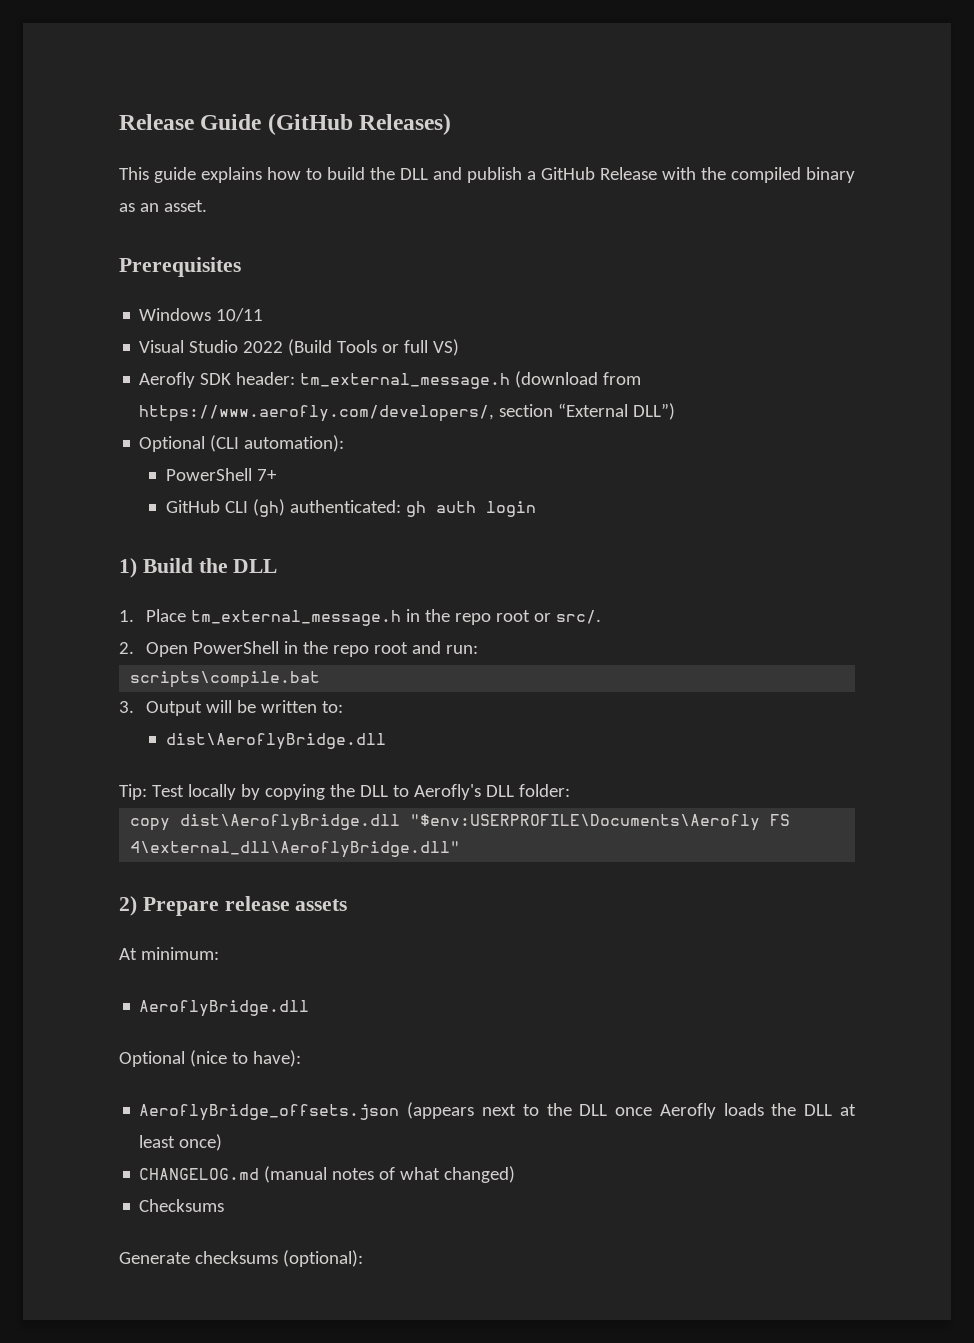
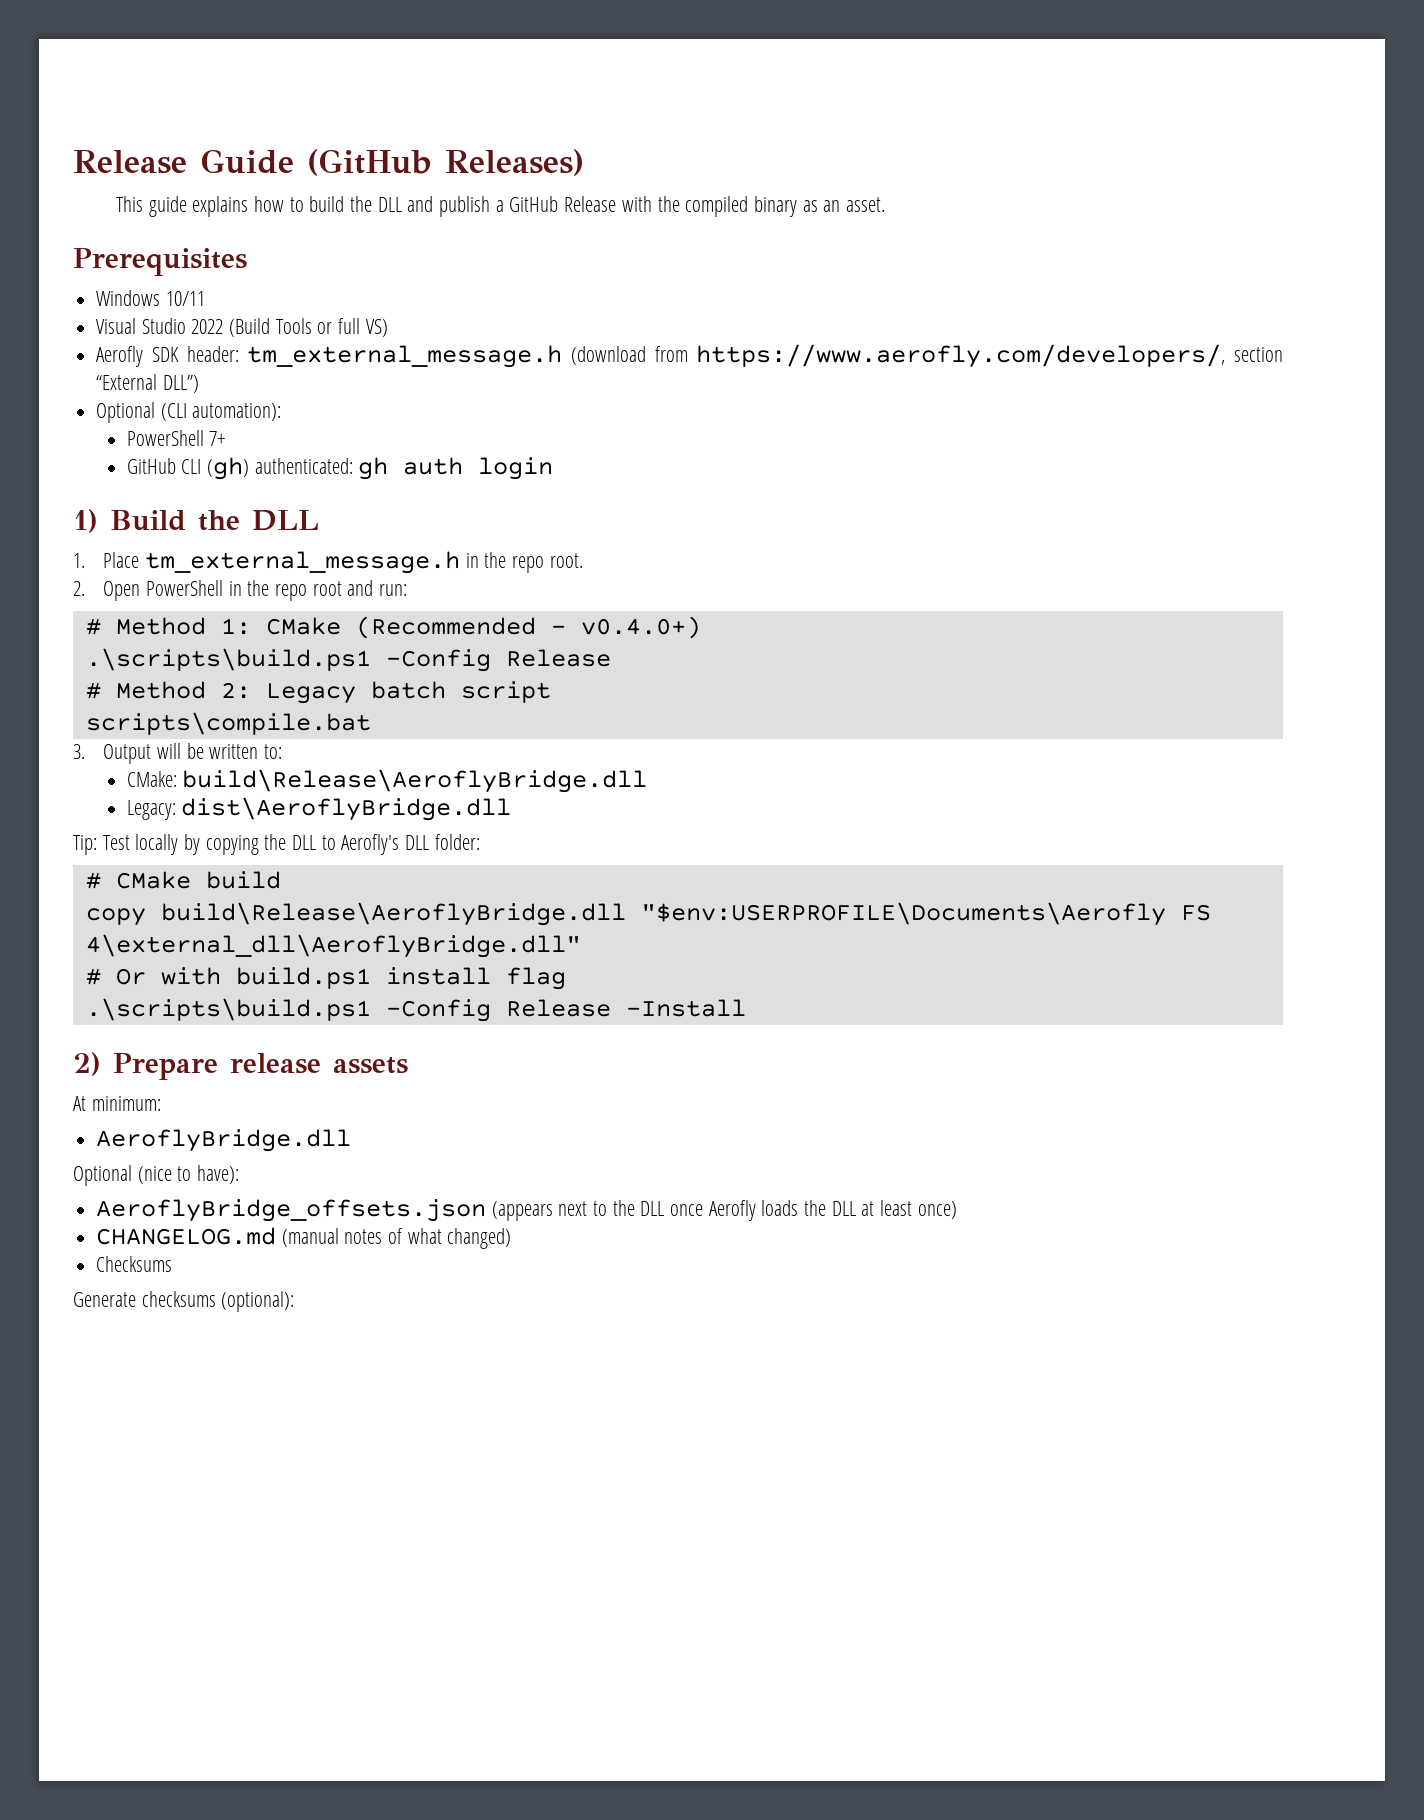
[495,610,601,624] root or src/. -> [549,553,583,568] root.
(478, 649) none -> [85,616,701,639] [85,648,611,672] [85,681,551,704] // # Method 1: CMake (Recommended - v0.4.0+) // .\scripts\build.ps1 -Config Release // # Method 2: Legacy batch script
(343, 707) none -> [126,769,648,793] [126,800,176,820] CMake: build\Release\AeroflyBridge.dll // Legacy:
(570, 790) none -> [85,871,281,889] // # CMake build
[180,814,401,831] dist\AeroflyBridge.dll -> [160,902,626,926] build\Release\AeroflyBridge.dll
(461, 849) none -> [85,967,566,990] [85,998,746,1022] // # Or with build.ps1 install flag // .\scripts\build.ps1 -Config Release -Install

